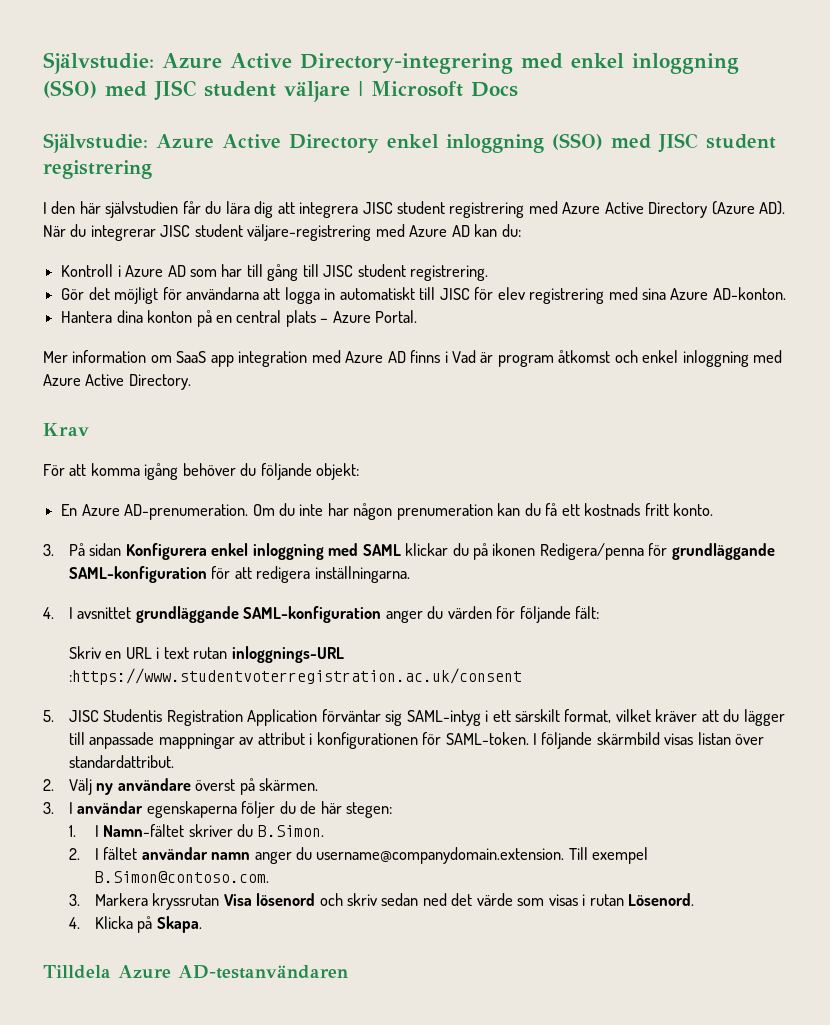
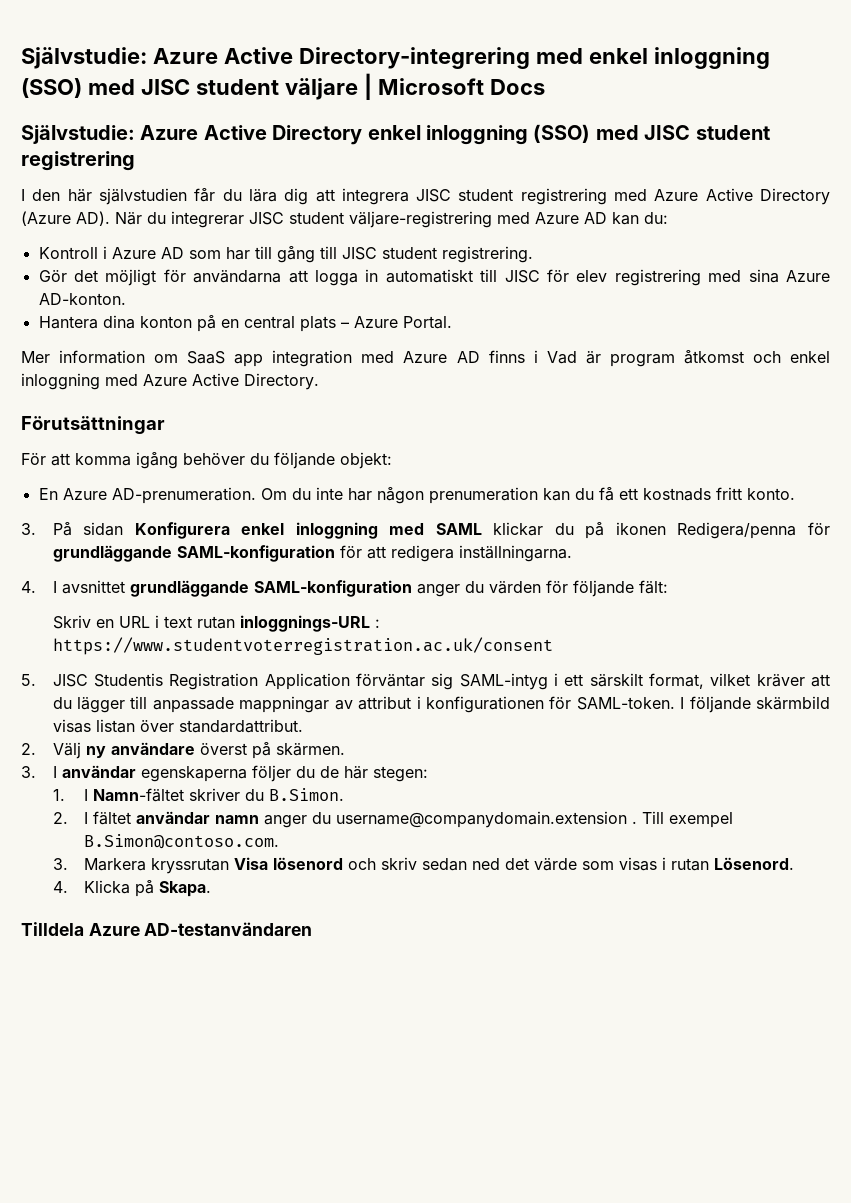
[43,423,89,436] Krav -> [21,416,165,434] Förutsättningar
[68,668,522,685] :https://www.studentvoterregistration.ac.uk/consent -> [374,619,380,628] [52,637,553,655] : https://www.studentvoterregistration.ac.uk/consent
[316,847,565,864] username@companydomain.extension. -> [336,811,638,828] username@companydomain.extension .

